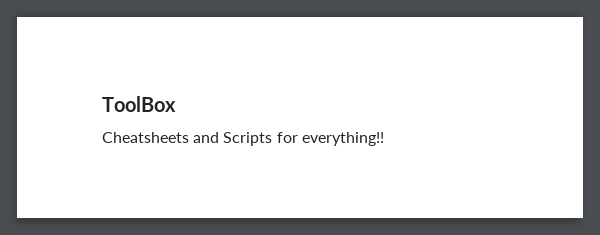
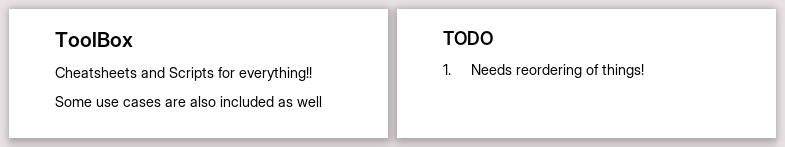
(384, 139) none -> [55,96,322,107] [443,31,493,45] [443,64,645,78] // Some use cases are also included as well // TODO // 1. Needs reordering of things!

